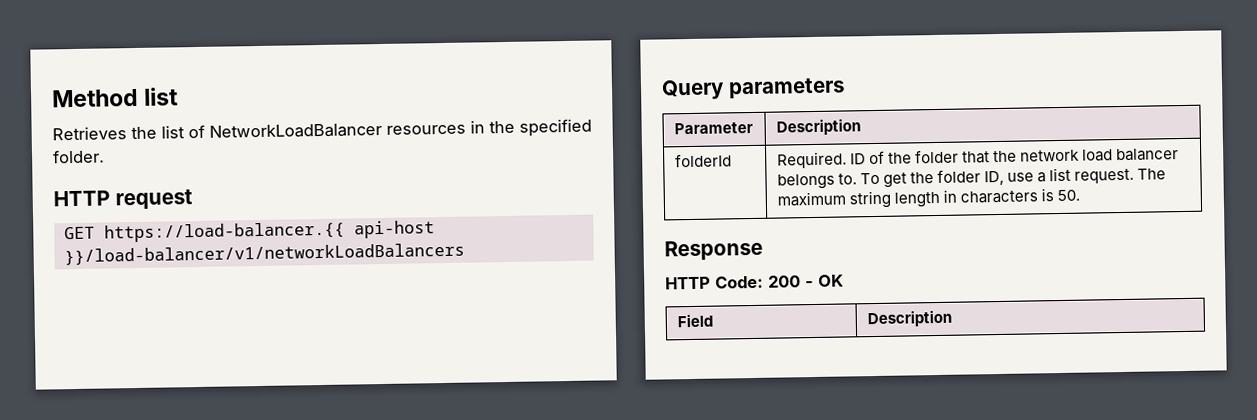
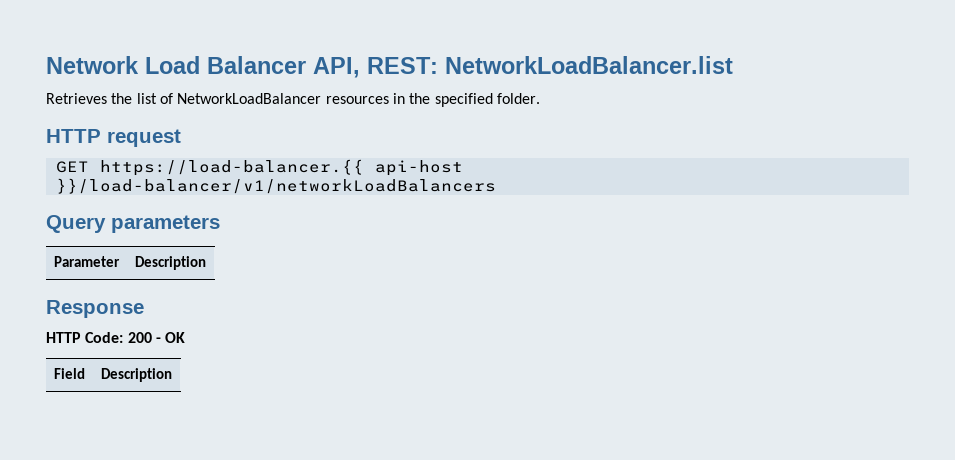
[51,87,180,108] Method list -> [46,56,733,78] Network Load Balancer API, REST: NetworkLoadBalancer.list
[674,153,732,168] [776,148,1180,169] [776,167,1167,190] [776,188,1081,209] // folderId | Required. ID of the folder that the network load balancer belongs to. To get the folder ID, use a list request. The maximum string length in characters is 50. -> (206, 263) none

